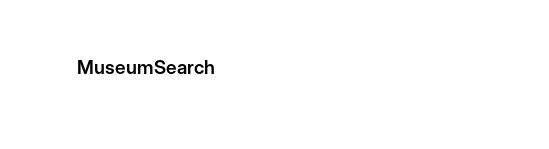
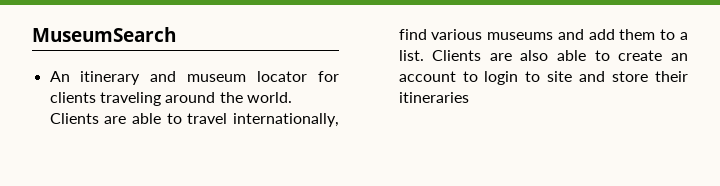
(215, 67) none -> [49,71,339,85] [49,92,292,106] [49,113,339,127] [398,29,688,40] [398,50,688,61] [398,71,688,85] [398,92,469,103] // An itinerary and museum locator for clients traveling around the world. Clients are able to travel internationally, find various museums and add them to a list. Clients are also able to create an account to login to site and store their itineraries

